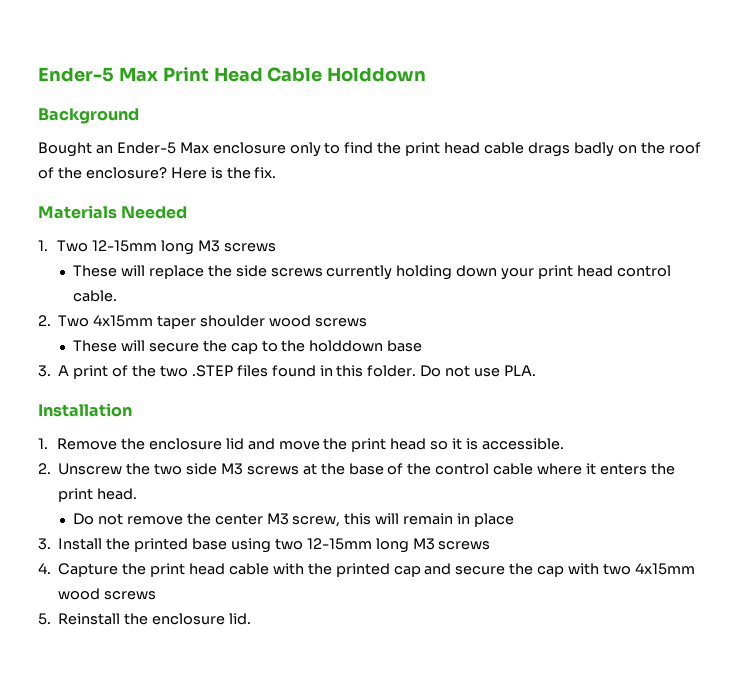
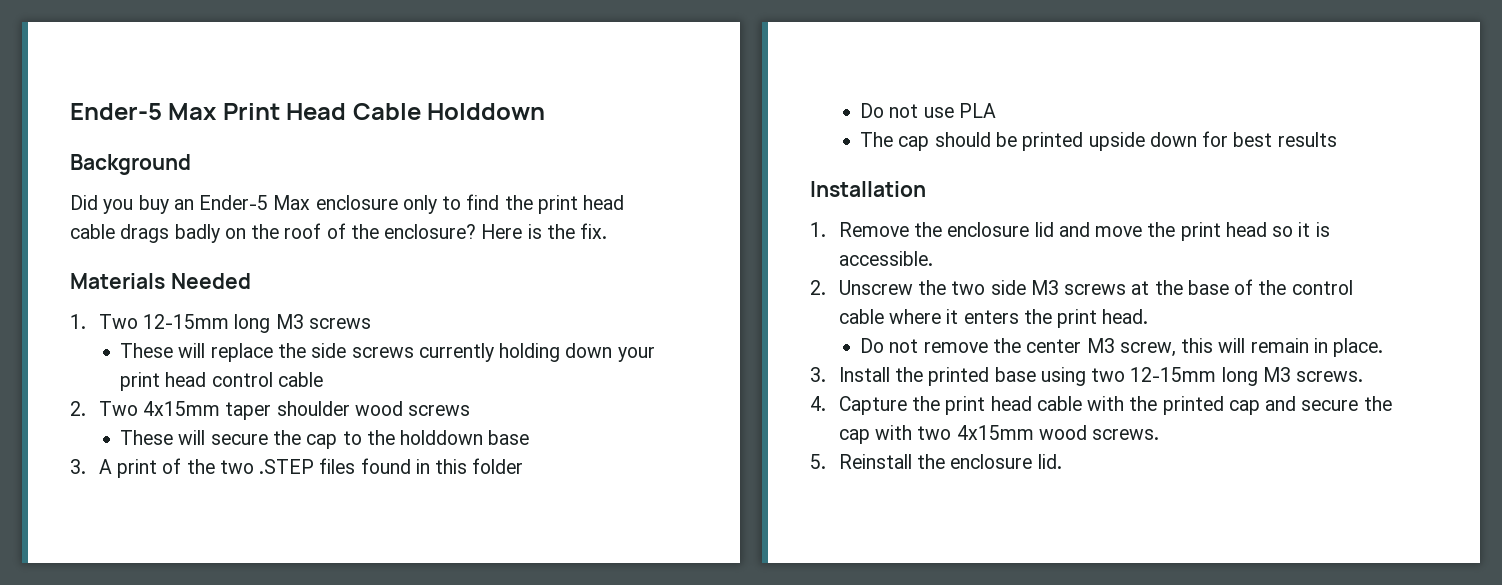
[38,142,92,157] Bought -> [70,195,169,214] Did you buy
[72,290,117,302] cable. -> [277,372,323,387] cable
[367,365,417,377] folder. -> [472,458,524,474] folder //
[504,365,537,376] PLA. -> [958,103,996,118] [860,131,1337,151] PLA // The cap should be printed upside down for best results
[474,513,515,527] place -> [1333,338,1384,357] place.
[438,541,491,550] screws -> [1296,371,1364,382] screws.
[104,591,157,600] screws -> [1092,429,1160,440] screws.

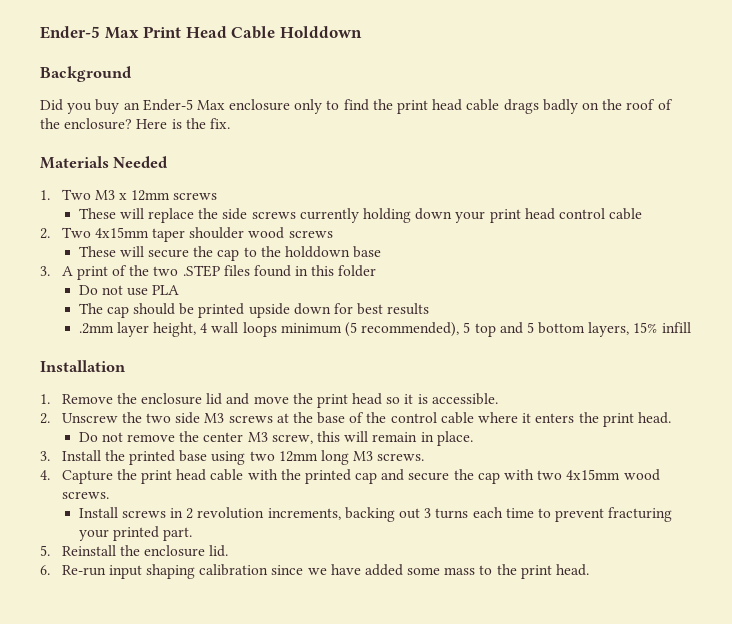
[142,314,304,333] 12-15mm long M3 -> [94,190,171,201] M3 x 12mm
(1337, 139) none -> [78,322,691,337] // .2mm layer height, 4 wall loops minimum (5 recommended), 5 top and 5 bottom layers, 15% infill
[1130,367,1217,382] 12-15mm -> [278,451,318,462] 12mm
(1160, 434) none -> [78,507,673,522] [78,526,193,541] // Install screws in 2 revolution increments, backing out 3 turns each time to prevent fracturing your printed part.
(1062, 461) none -> [40,564,590,579] // 6. Re-run input shaping calibration since we have added some mass to the print head.

